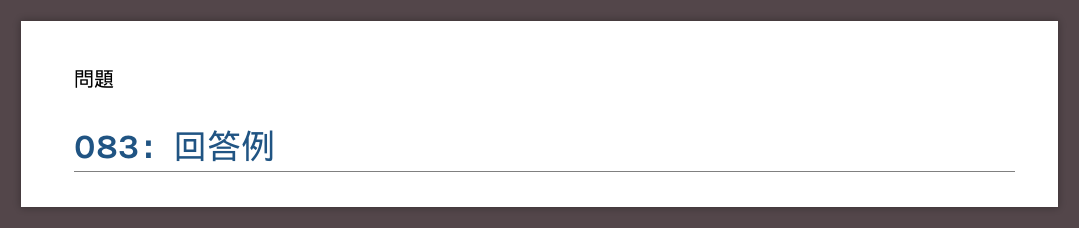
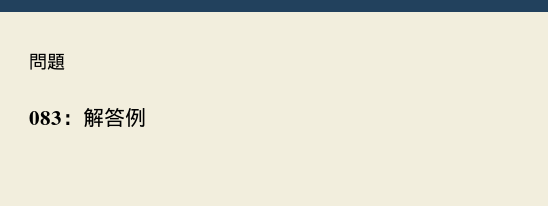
[173,132,207,162] 回 -> [83,107,104,127] 解

